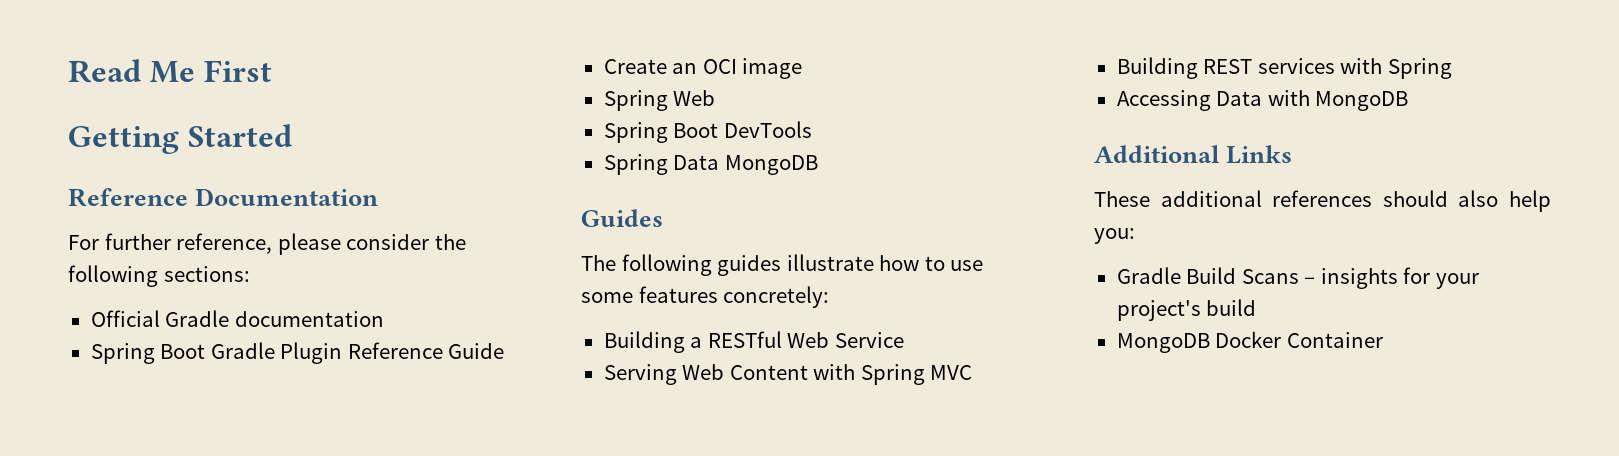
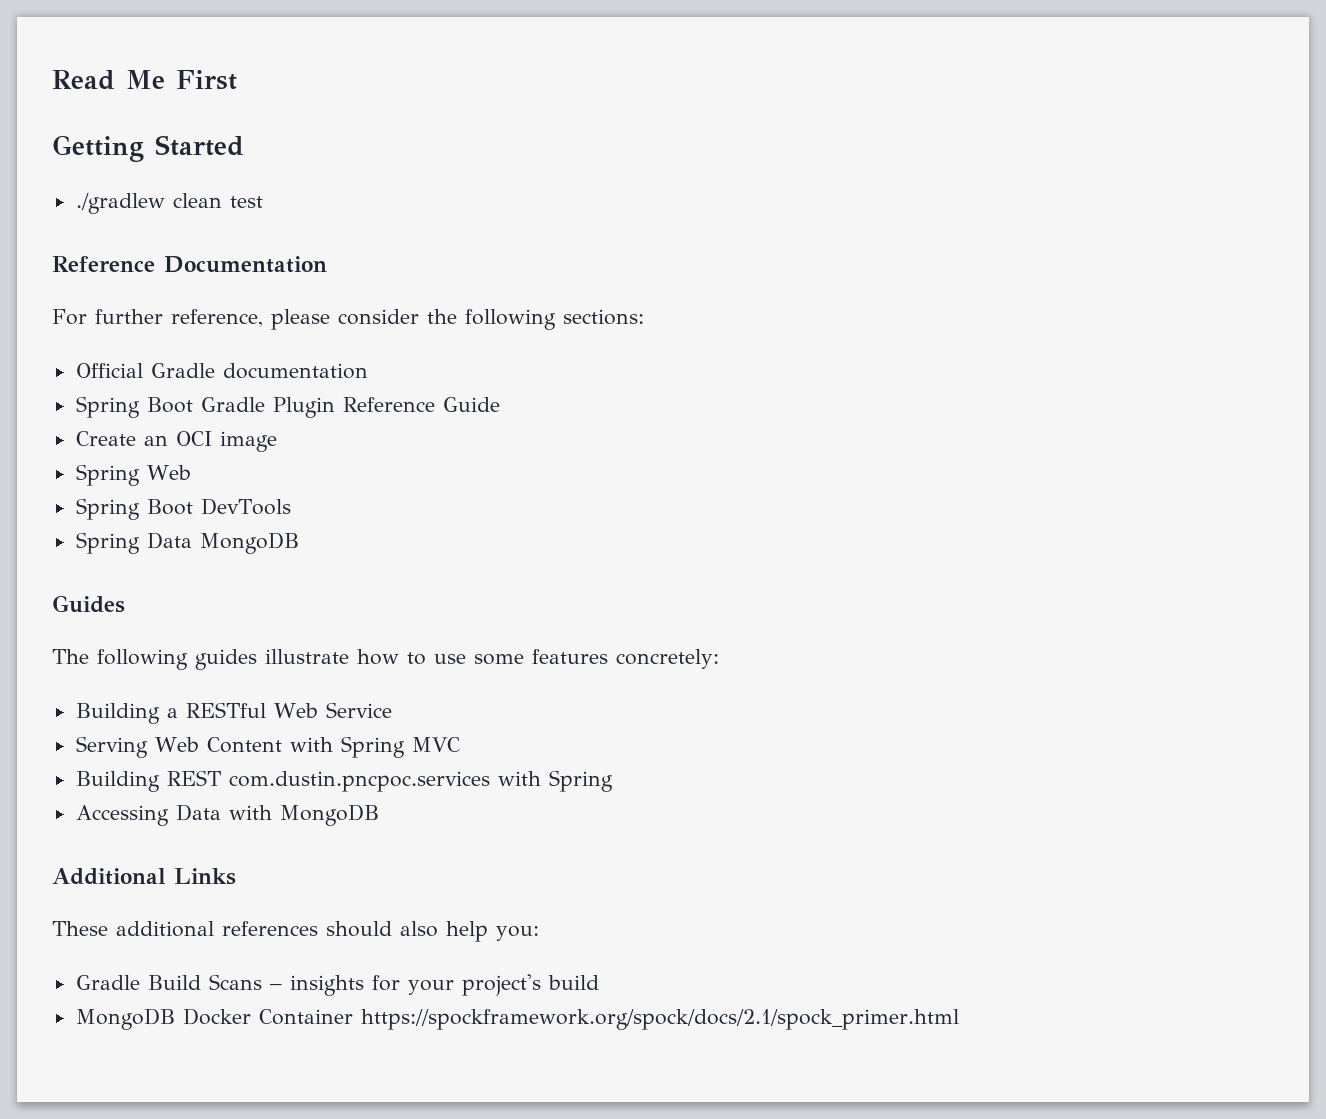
(292, 135) none -> [75,193,263,214] // ./gradlew clean test
[1257,58,1335,74] services -> [228,771,490,792] com.dustin.pncpoc.services
(1383, 340) none -> [360,1009,959,1030] https://spockframework.org/spock/docs/2.1/spock_primer.html

